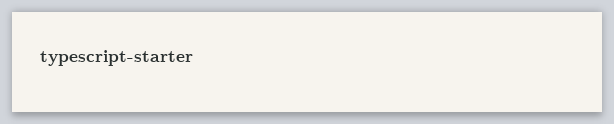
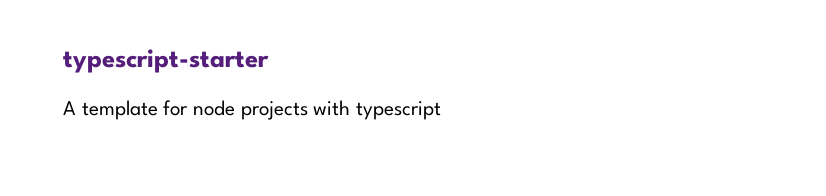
(193, 58) none -> [63,100,442,120] // A template for node projects with typescript

